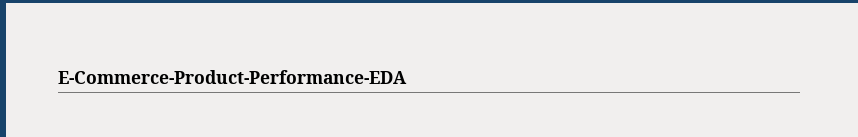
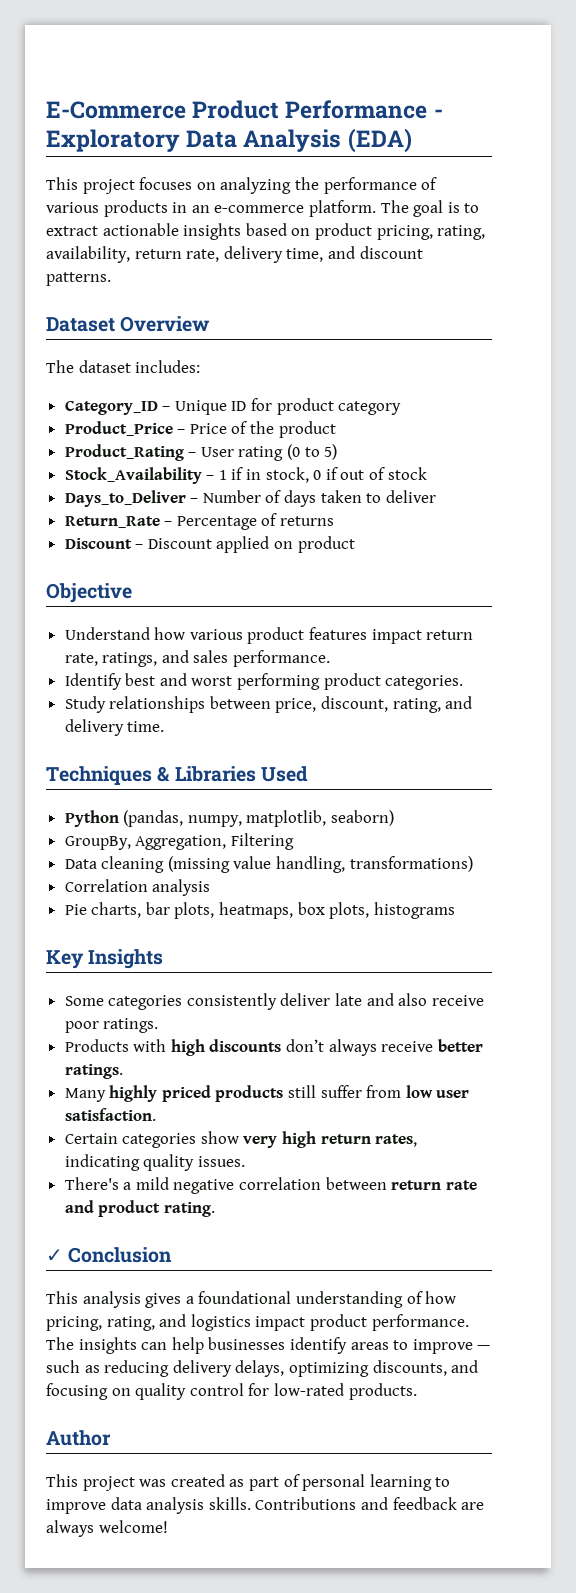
[58,70,407,84] E-Commerce-Product-Performance-EDA -> [46,100,443,119] [46,128,412,153] [46,177,438,194] [46,200,480,217] [46,223,486,240] [46,246,423,263] [46,272,111,286] [46,316,211,332] [46,360,201,373] [64,398,402,415] [64,421,336,438] [64,444,338,461] [64,467,427,484] [64,490,436,507] [64,513,335,530] [64,536,355,553] [46,583,132,603] [64,627,474,644] [64,650,331,667] [64,673,464,690] [64,696,473,713] [64,719,165,736] [46,766,308,785] [64,810,395,827] [64,833,294,850] [64,856,473,873] [64,879,211,896] [64,902,455,919] [46,949,164,969] [64,993,484,1010] [64,1018,159,1033] [64,1039,483,1056] [64,1064,123,1079] [64,1085,470,1102] [64,1108,156,1121] [64,1131,418,1148] [64,1154,245,1171] [64,1177,477,1194] [64,1200,215,1217] [46,1247,173,1263] [46,1291,457,1308] [46,1314,469,1331] [46,1337,491,1354] [46,1360,479,1377] [46,1383,417,1400] [46,1430,111,1446] [46,1474,451,1491] [46,1497,485,1514] [46,1520,168,1537] E-Commerce Product Performance - Exploratory Data Analysis (EDA) // This project focuses on analyzing the performance of various products in an e-commerce platform. The goal is to extract actionable insights based on product pricing, rating, availability, return rate, delivery time, and discount patterns. // Dataset Overview // The dataset includes: // Category_ID – Unique ID for product category // Product_Price – Price of the product // Product_Rating – User rating (0 to 5) // Stock_Availability – 1 if in stock, 0 if out of stock // Days_to_Deliver – Number of days taken to deliver // Return_Rate – Percentage of returns // Discount – Discount applied on product // Objective // Understand how various product features impact return rate, ratings, and sales performance. // Identify best and worst performing product categories. // Study relationships between price, discount, rating, and delivery time. // Techniques & Libraries Used // Python (pandas, numpy, matplotlib, seaborn) // GroupBy, Aggregation, Filtering // Data cleaning (missing value handling, transformations) // Correlation analysis // Pie charts, bar plots, heatmaps, box plots, histograms // Key Insights // Some categories consistently deliver late and also receive poor ratings. // Products with high discounts don’t always receive better ratings. // Many highly priced products still suffer from low user satisfaction. // Certain categories show very high return rates, indicating quality issues. // There's a mild negative correlation between return rate and product rating. // ✓ Conclusion // This analysis gives a foundational understanding of how pricing, rating, and logistics impact product performance. The insights can help businesses identify areas to improve — such as reducing delivery delays, optimizing discounts, and focusing on quality control for low-rated products. // Author // This project was created as part of personal learning to improve data analysis skills. Contributions and feedback are always welcome!

